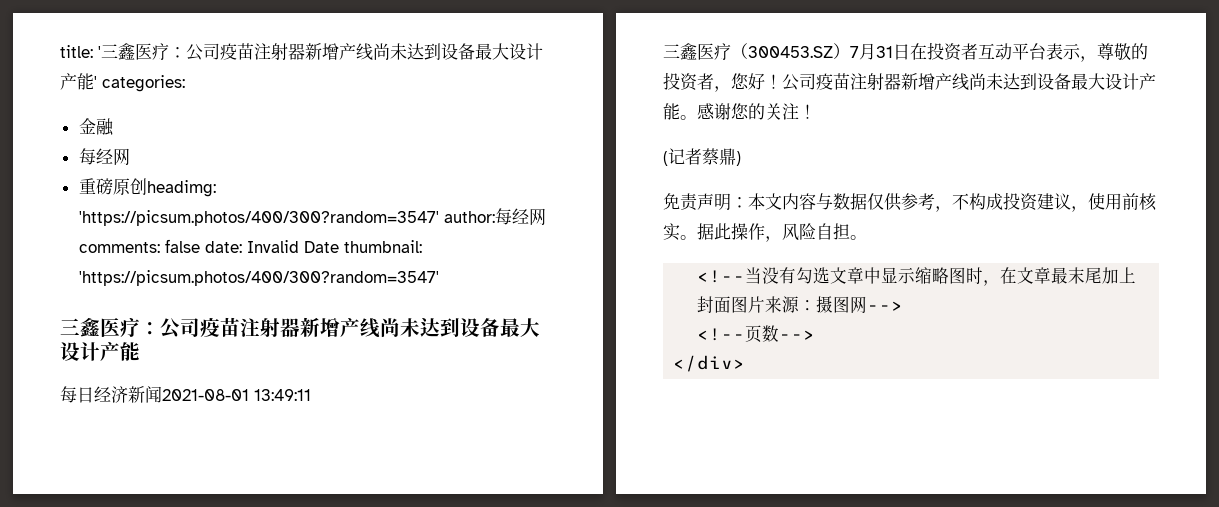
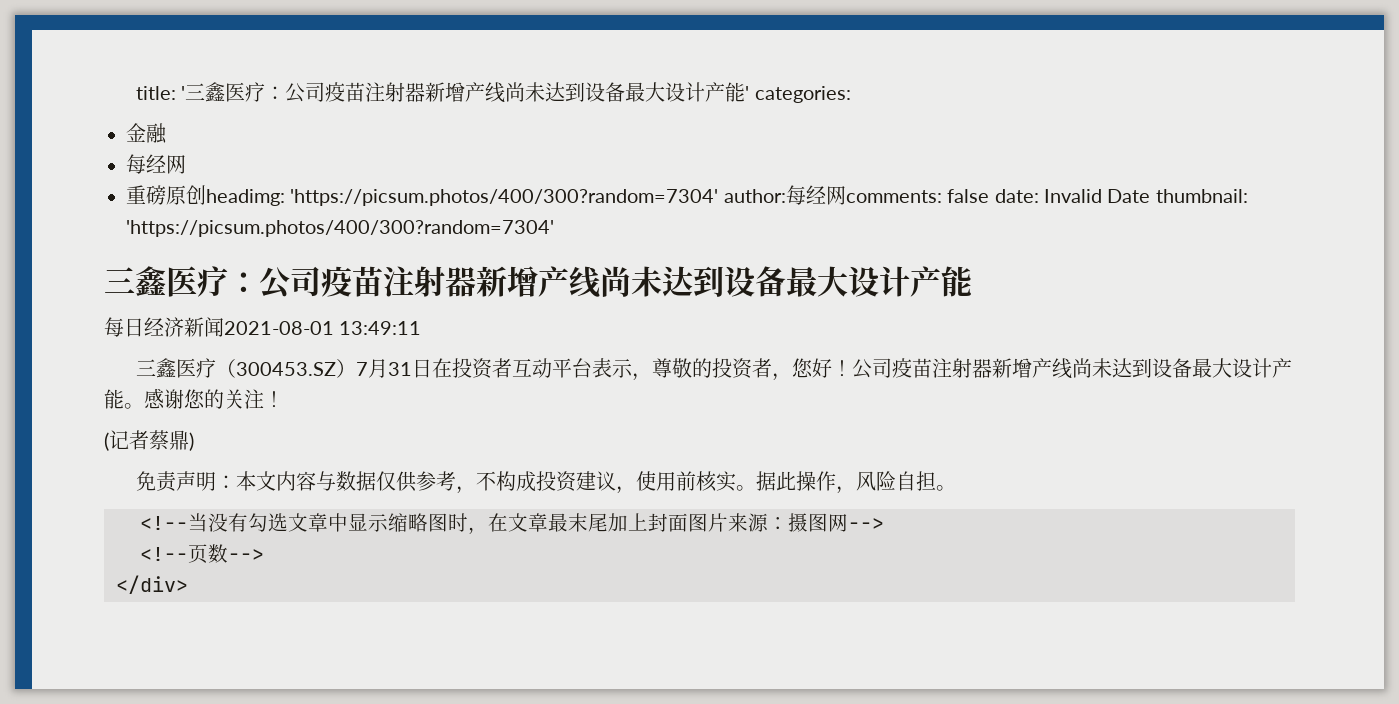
[78,210,439,226] 'https://picsum.photos/400/300?random=3547' -> [290,189,719,206] 'https://picsum.photos/400/300?random=7304'
[78,270,439,286] 'https://picsum.photos/400/300?random=3547' -> [126,220,554,237] 'https://picsum.photos/400/300?random=7304'

